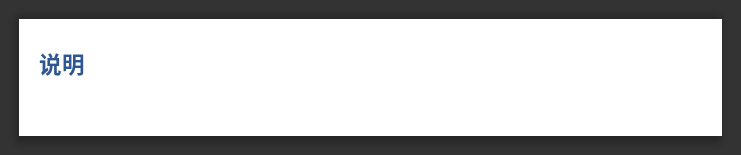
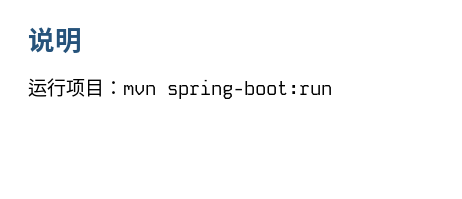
(85, 65) none -> [28,78,332,99] // 运行项目：mvn spring-boot:run

